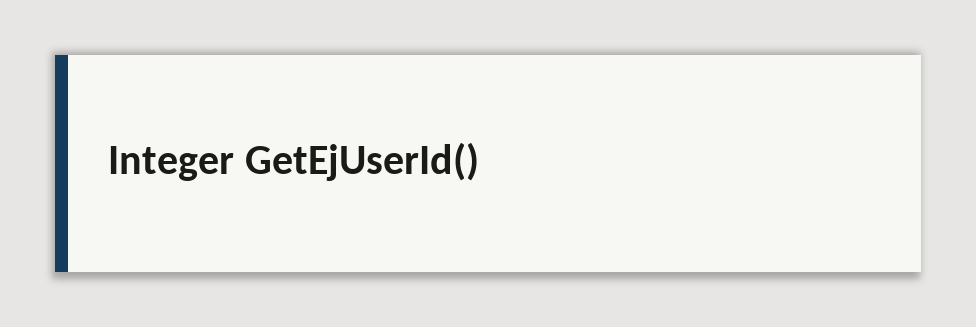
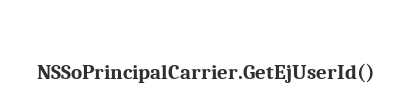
[108,142,480,181] Integer GetEjUserId() -> [37,63,375,83] NSSoPrincipalCarrier.GetEjUserId()

